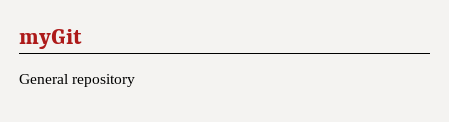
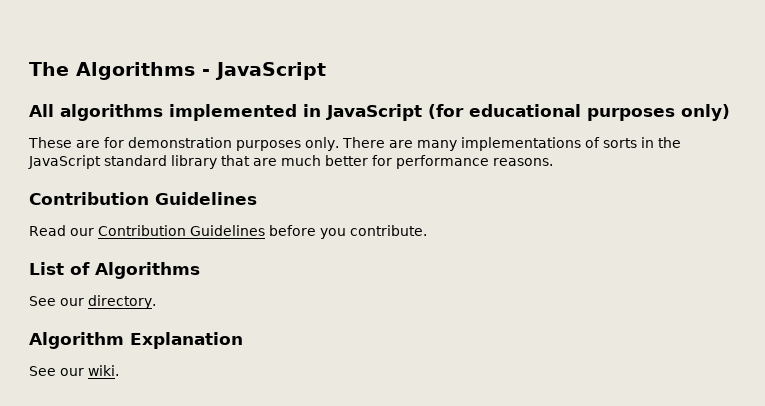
[19,29,82,49] [19,74,136,87] myGit // General repository -> [29,62,326,80] [29,104,730,121] [28,137,681,151] [28,155,553,169] [29,192,257,205] [29,225,427,239] [29,262,200,279] [29,295,156,309] [29,332,243,349] [29,365,119,376] The Algorithms - JavaScript // All algorithms implemented in JavaScript (for educational purposes only) // These are for demonstration purposes only. There are many implementations of sorts in the JavaScript standard library that are much better for performance reasons. // Contribution Guidelines // Read our Contribution Guidelines before you contribute. // List of Algorithms // See our directory. // Algorithm Explanation // See our wiki.

